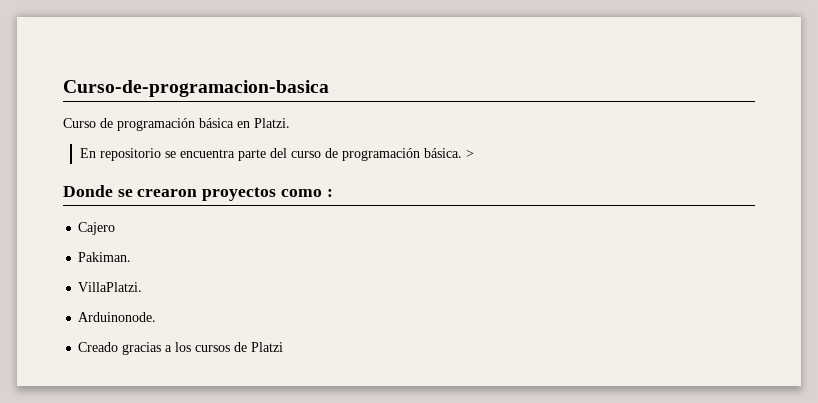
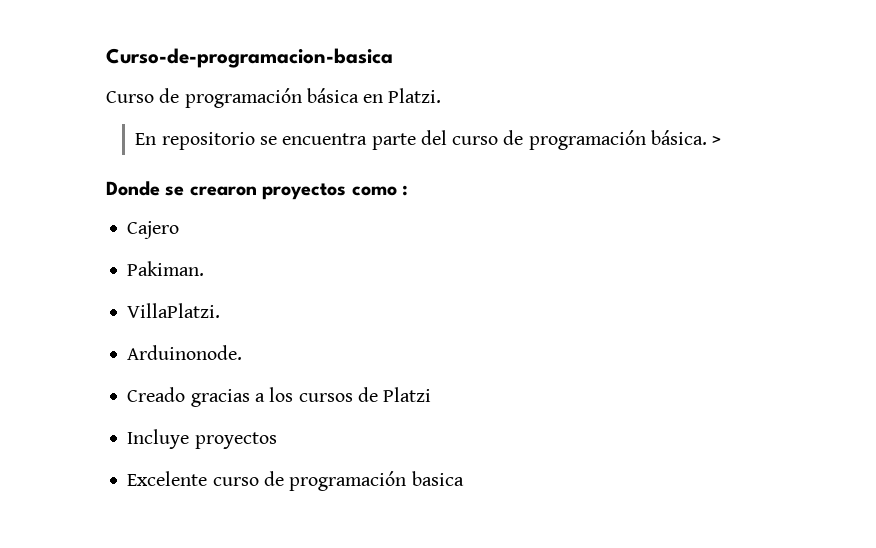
(284, 347) none -> [127,429,277,449] [127,471,464,491] // Incluye proyectos // Excelente curso de programación basica

